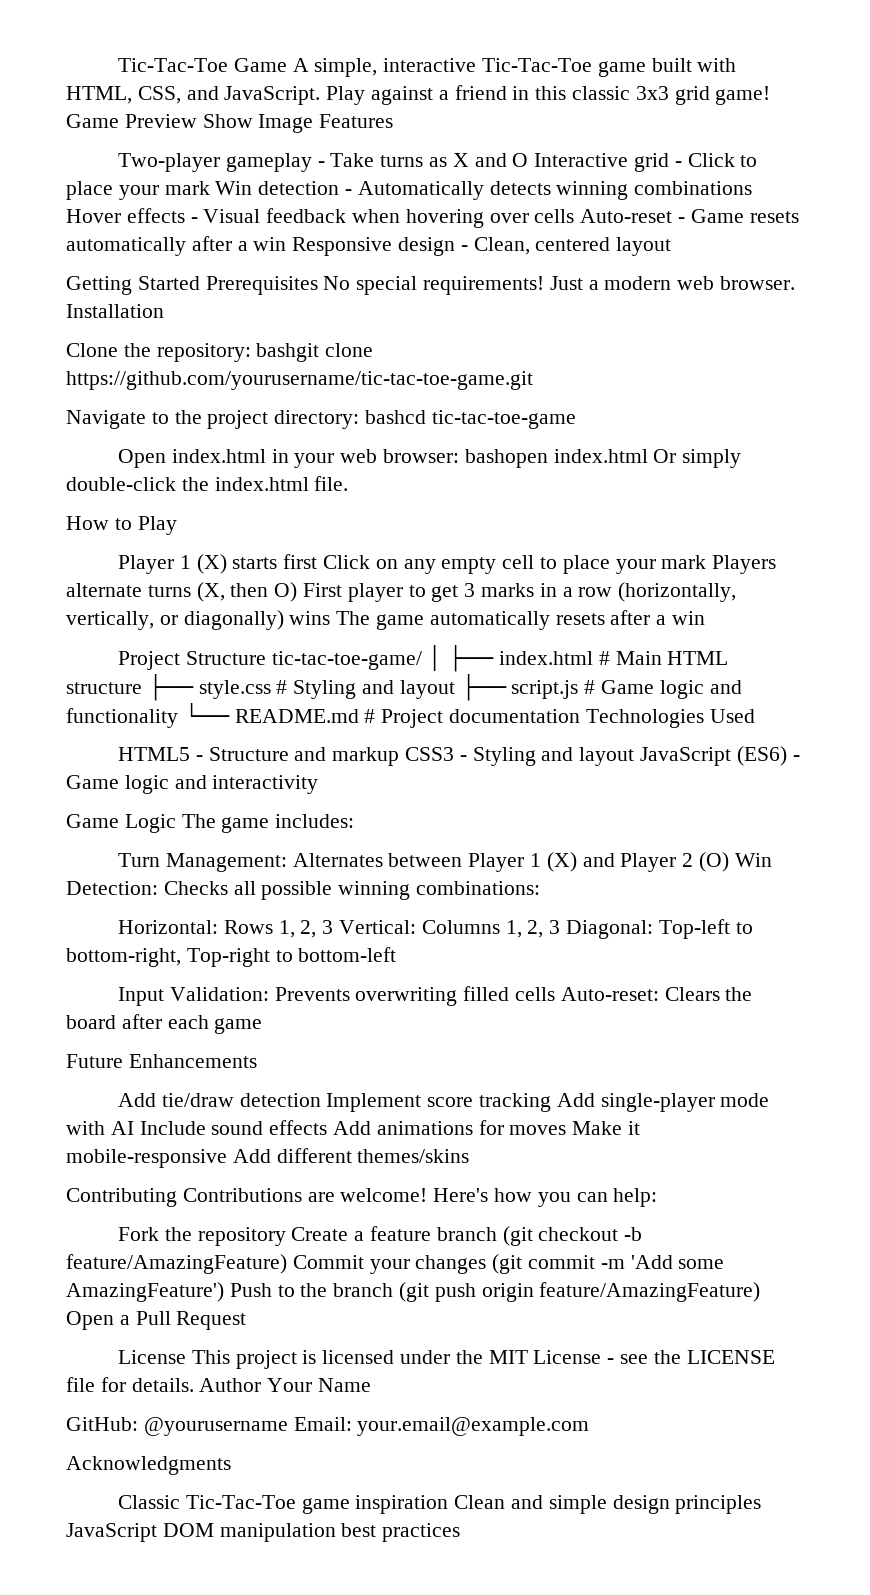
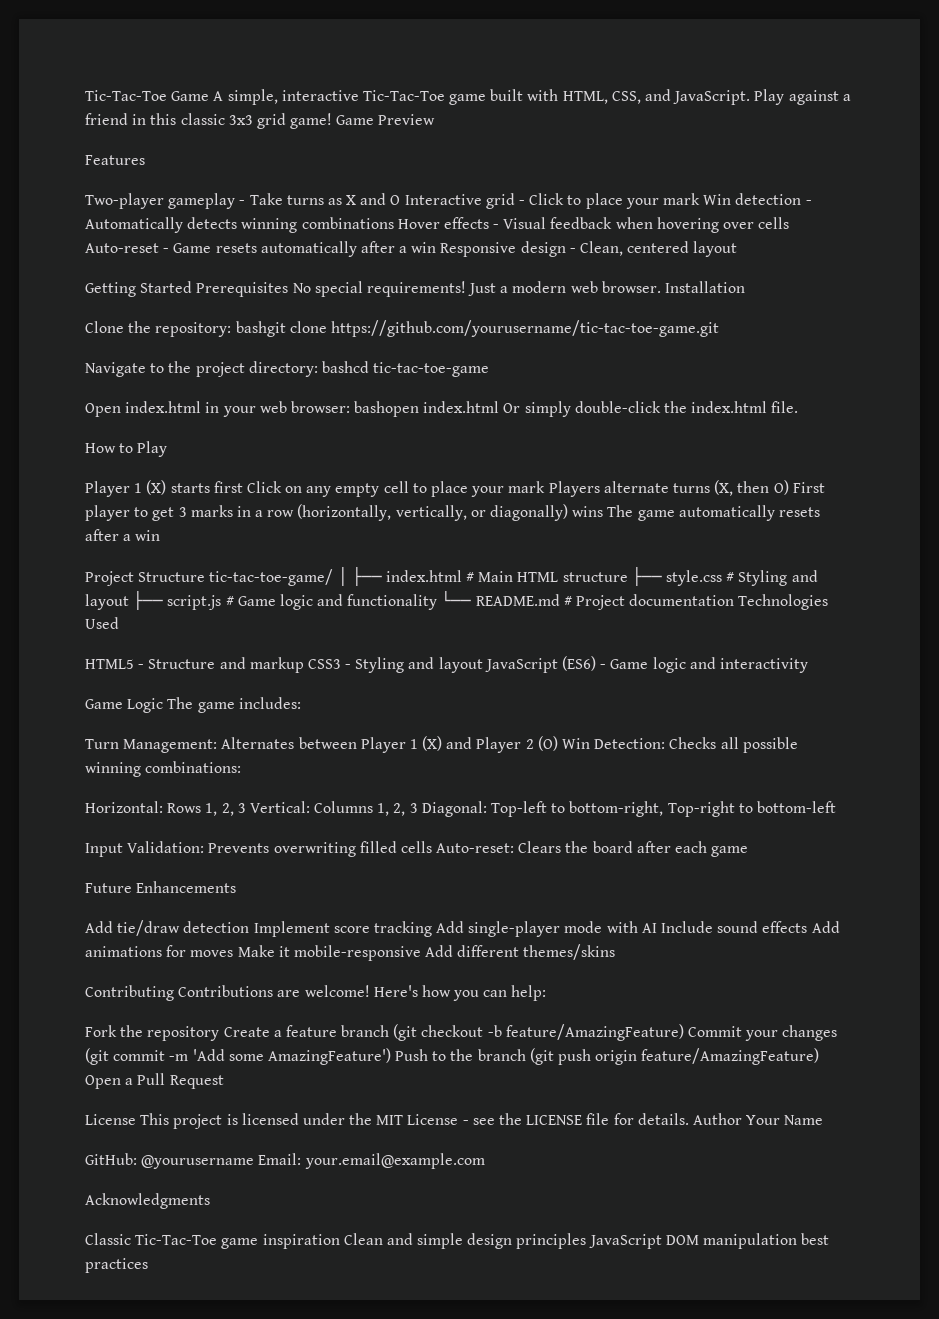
[202,114,314,133] Show Image -> (436, 119) //

